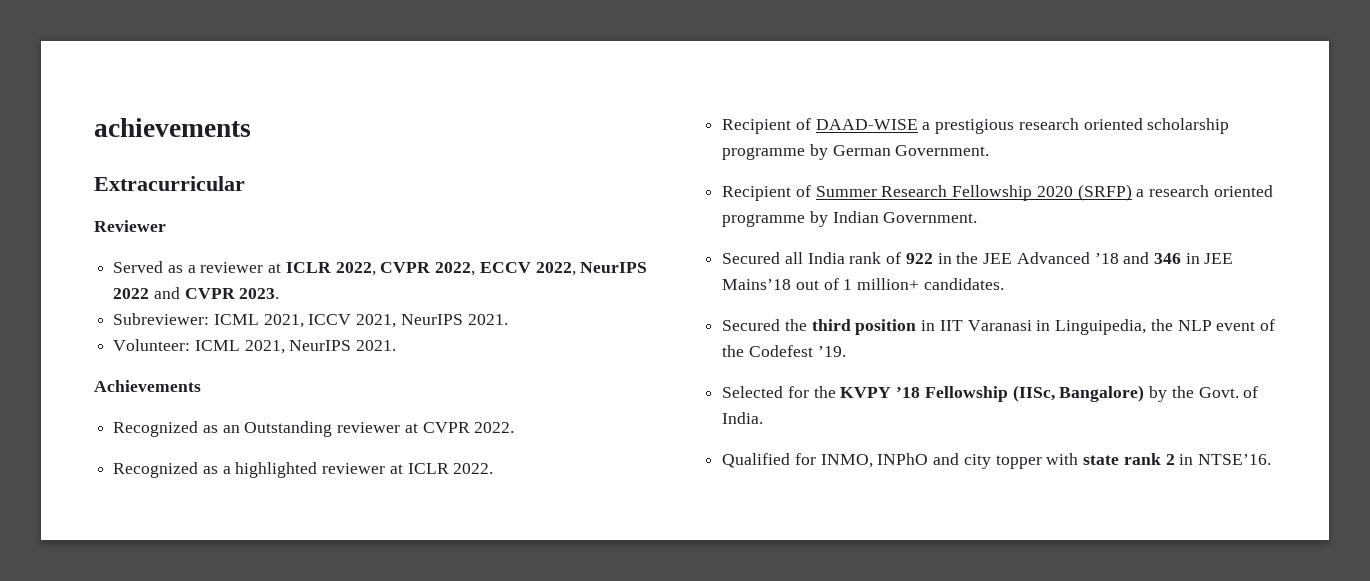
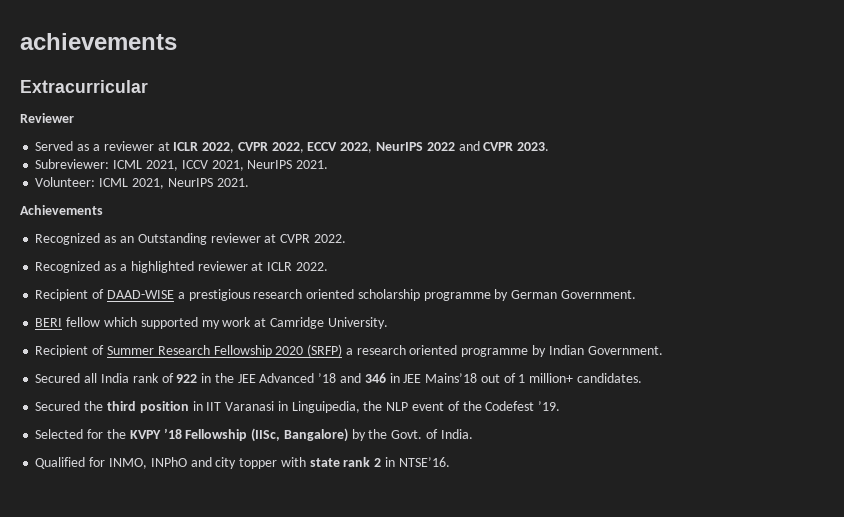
(990, 150) none -> [35,317,388,329] // BERI fellow which supported my work at Camridge University.

